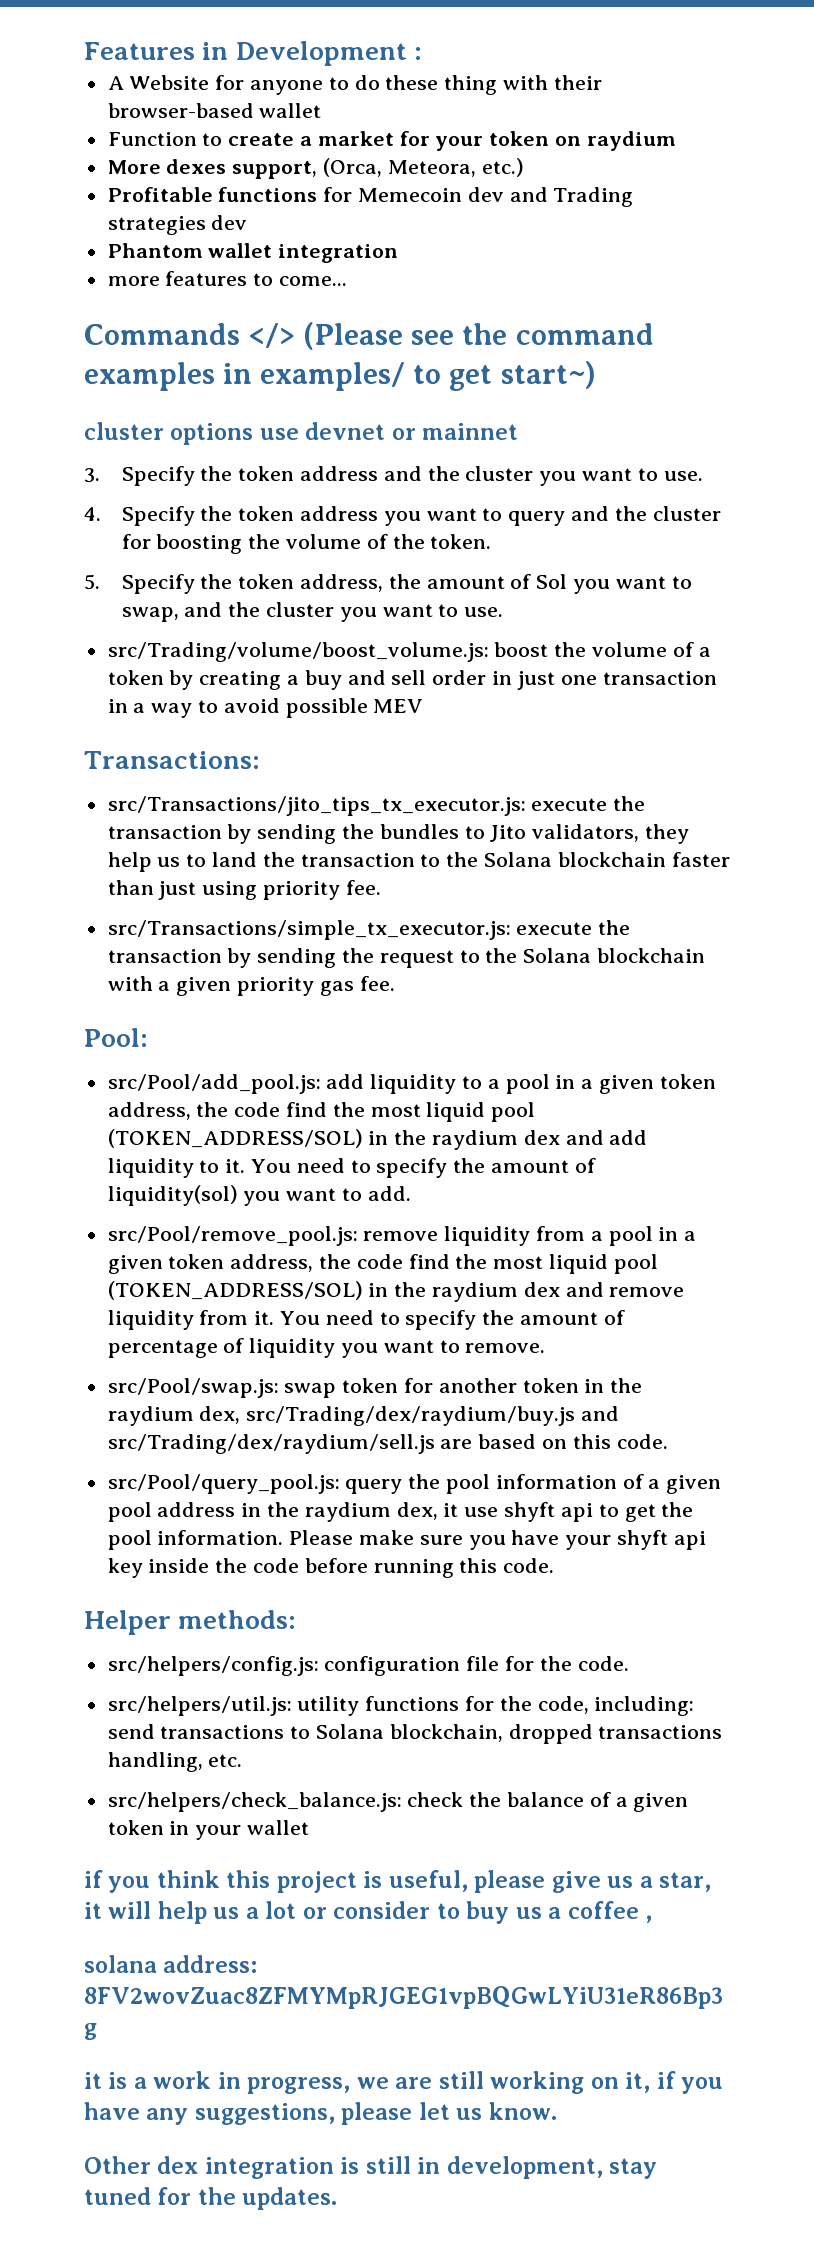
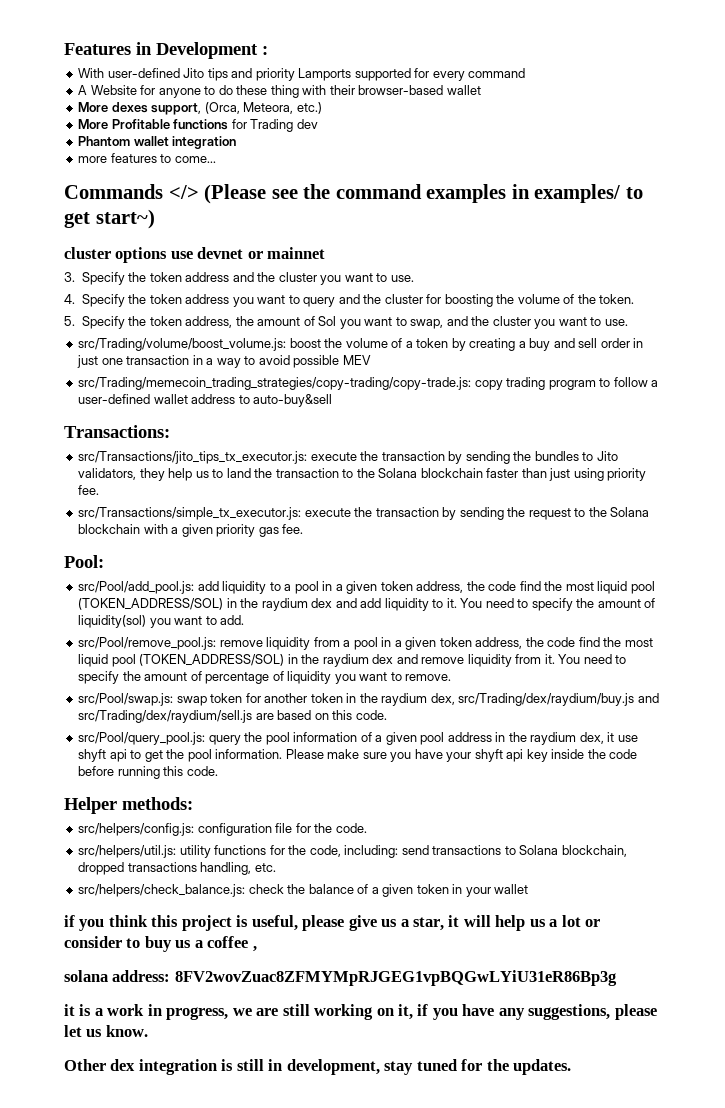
(422, 53) none -> [78,68,526,81] // With user-defined Jito tips and priority Lamports supported for every command
[107,131,676,151] // Function to create a market for your token on raydium -> (481, 90) none
(524, 167) none -> [78,119,109,129] More
[358,187,634,207] [107,216,206,235] Memecoin dev and Trading strategies -> [250,119,294,132] Trading
(424, 706) none -> [78,377,659,390] [78,394,333,407] // src/Trading/memecoin_trading_strategies/copy-trading/copy-trade.js: copy trading program to follow a user-defined wallet address to auto-buy&sell

